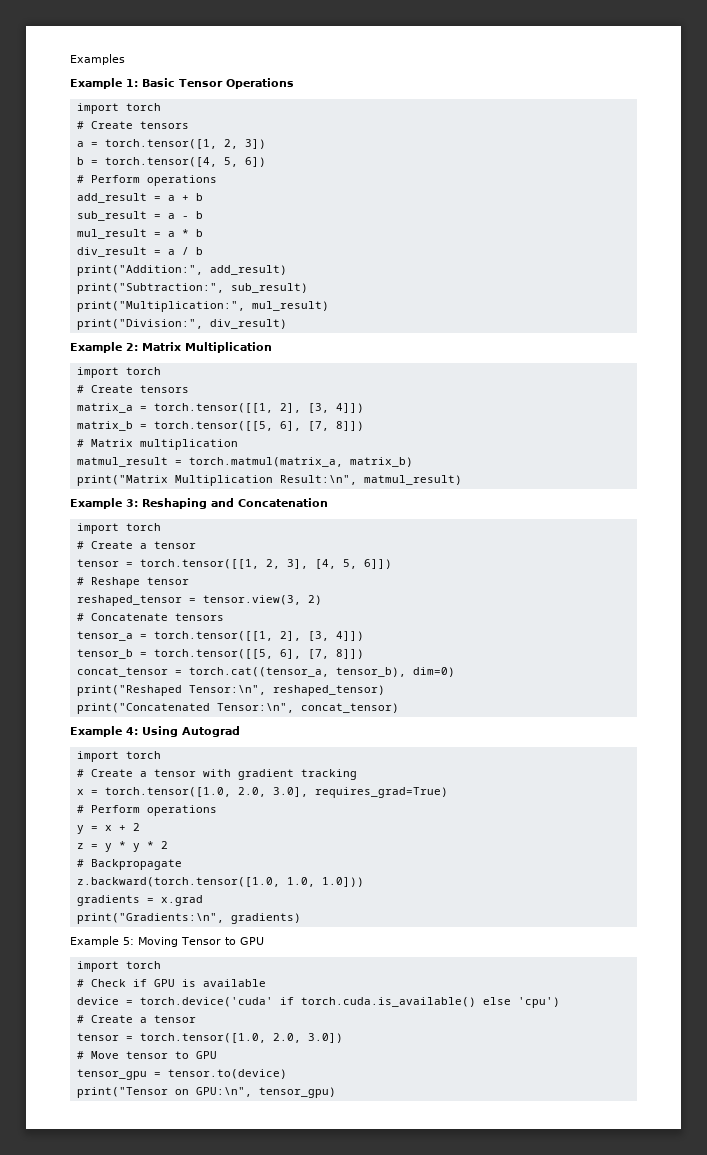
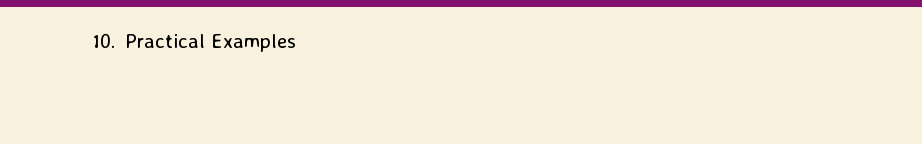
(70, 59) none -> [92,33,206,48] 10. Practical
[70,78,294,89] [76,103,161,114] [76,121,189,129] [76,139,266,149] [76,157,266,167] [76,175,217,186] [76,193,203,203] [76,211,203,221] [76,229,203,239] [76,247,203,257] [76,265,287,276] [76,283,308,294] [76,301,329,312] [76,319,287,330] [70,342,272,353] [76,367,161,378] [76,385,189,393] [76,403,364,413] [76,421,364,431] [76,439,238,450] [76,457,413,467] [76,475,462,486] [70,498,328,509] [76,523,161,534] [76,541,196,549] [76,559,392,569] [76,577,189,588] [76,595,322,606] [76,613,224,621] [76,631,364,641] [76,649,364,659] [76,667,455,677] [76,685,385,696] [76,703,399,714] [70,726,240,737] [76,751,161,762] [76,769,357,780] [76,787,448,798] [76,805,217,816] [76,823,140,834] [76,841,168,852] [76,859,182,870] [76,877,364,887] [76,895,203,906] [76,913,301,924] [70,936,264,947] [76,961,161,972] [76,979,266,987] [76,997,560,1008] [76,1015,196,1023] [76,1033,343,1043] [76,1051,217,1059] [76,1069,287,1080] [76,1087,336,1098] // Example 1: Basic Tensor Operations // import torch // # Create tensors // a = torch.tensor([1, 2, 3]) // b = torch.tensor([4, 5, 6]) // # Perform operations // add_result = a + b // sub_result = a - b // mul_result = a * b // div_result = a / b // print("Addition:", add_result) // print("Subtraction:", sub_result) // print("Multiplication:", mul_result) // print("Division:", div_result) // Example 2: Matrix Multiplication // import torch // # Create tensors // matrix_a = torch.tensor([[1, 2], [3, 4]]) // matrix_b = torch.tensor([[5, 6], [7, 8]]) // # Matrix multiplication // matmul_result = torch.matmul(matrix_a, matrix_b) // print("Matrix Multiplication Result:\n", matmul_result) // Example 3: Reshaping and Concatenation // import torch // # Create a tensor // tensor = torch.tensor([[1, 2, 3], [4, 5, 6]]) // # Reshape tensor // reshaped_tensor = tensor.view(3, 2) // # Concatenate tensors // tensor_a = torch.tensor([[1, 2], [3, 4]]) // tensor_b = torch.tensor([[5, 6], [7, 8]]) // concat_tensor = torch.cat((tensor_a, tensor_b), dim=0) // print("Reshaped Tensor:\n", reshaped_tensor) // print("Concatenated Tensor:\n", concat_tensor) // Example 4: Using Autograd // import torch // # Create a tensor with gradient tracking // x = torch.tensor([1.0, 2.0, 3.0], requires_grad=True) // # Perform operations // y = x + 2 // z = y * y * 2 // # Backpropagate // z.backward(torch.tensor([1.0, 1.0, 1.0])) // gradients = x.grad // print("Gradients:\n", gradients) // Example 5: Moving Tensor to GPU // import torch // # Check if GPU is available // device = torch.device('cuda' if torch.cuda.is_available() else 'cpu') // # Create a tensor // tensor = torch.tensor([1.0, 2.0, 3.0]) // # Move tensor to GPU // tensor_gpu = tensor.to(device) // print("Tensor on GPU:\n", tensor_gpu) -> (297, 43) none

